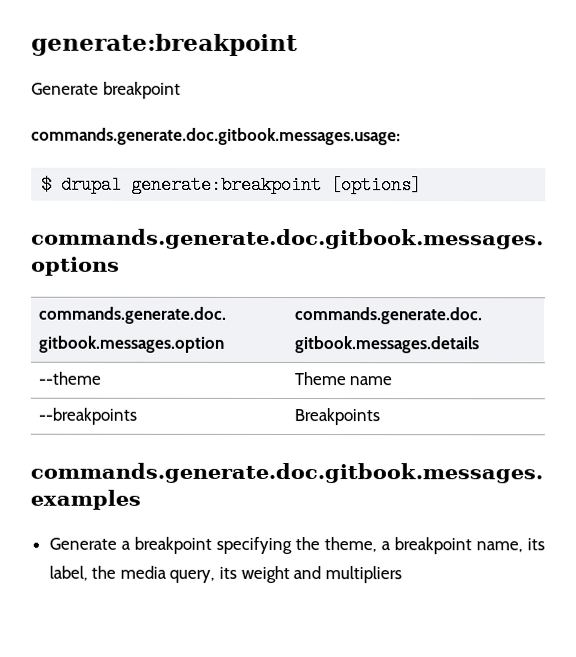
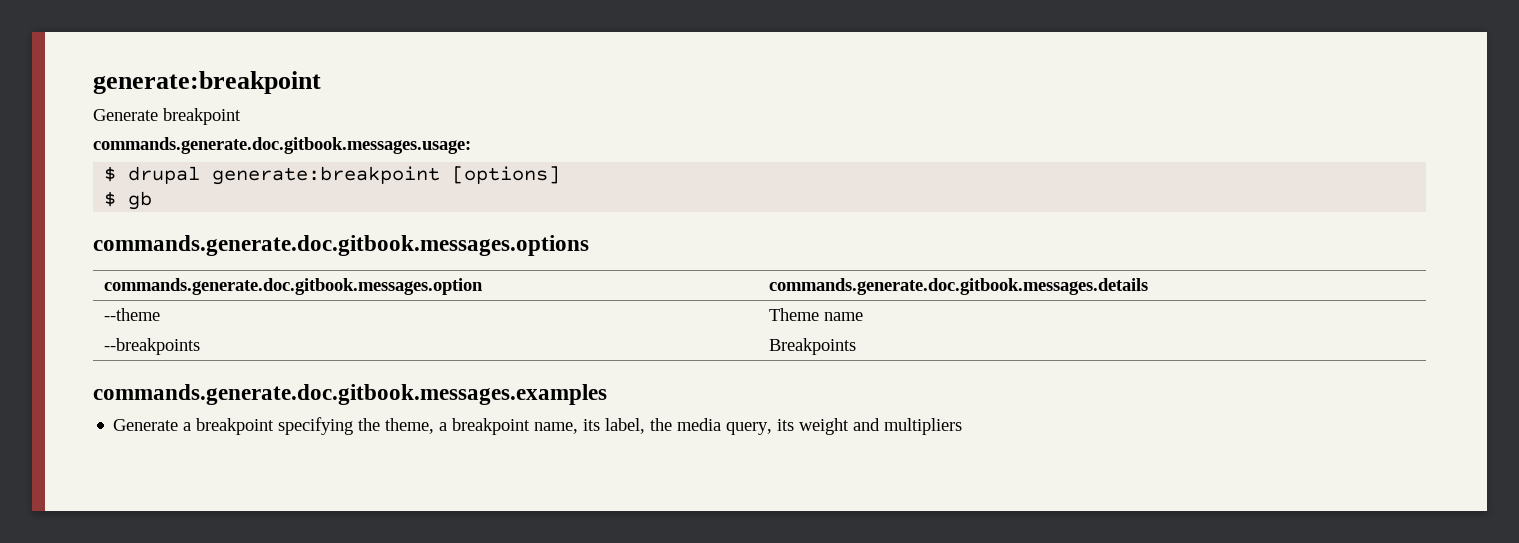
(423, 185) none -> [104,191,153,210] // $ gb

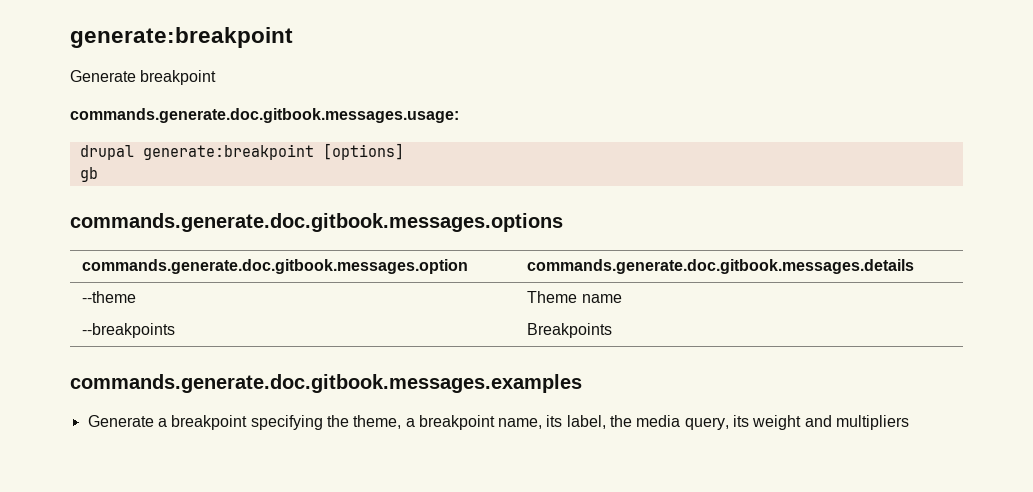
[104,166,117,182] $ -> (459, 115) none
[104,191,117,207] $ -> (404, 151) none

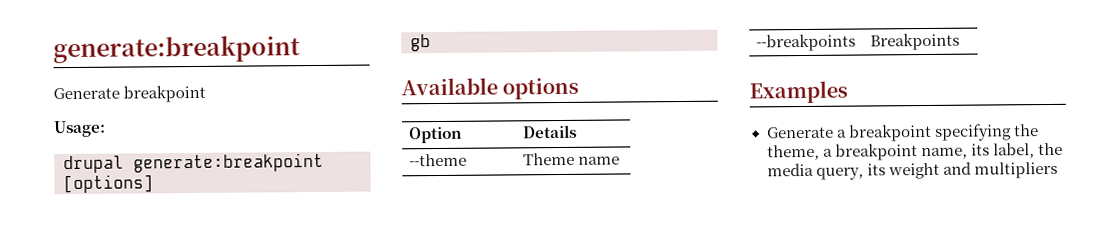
[70,108,459,123] commands.generate.doc.gitbook.messages.usage: -> [53,120,106,138] Usage:
[70,213,563,232] [82,259,469,274] [527,259,915,274] commands.generate.doc.gitbook.messages.options // commands.generate.doc.gitbook.messages.option | commands.generate.doc.gitbook.messages.details -> [401,77,580,100] [409,126,463,144] [523,124,578,139] Available options // Option | Details
[70,374,582,393] commands.generate.doc.gitbook.messages.examples -> [749,80,848,104] Examples

